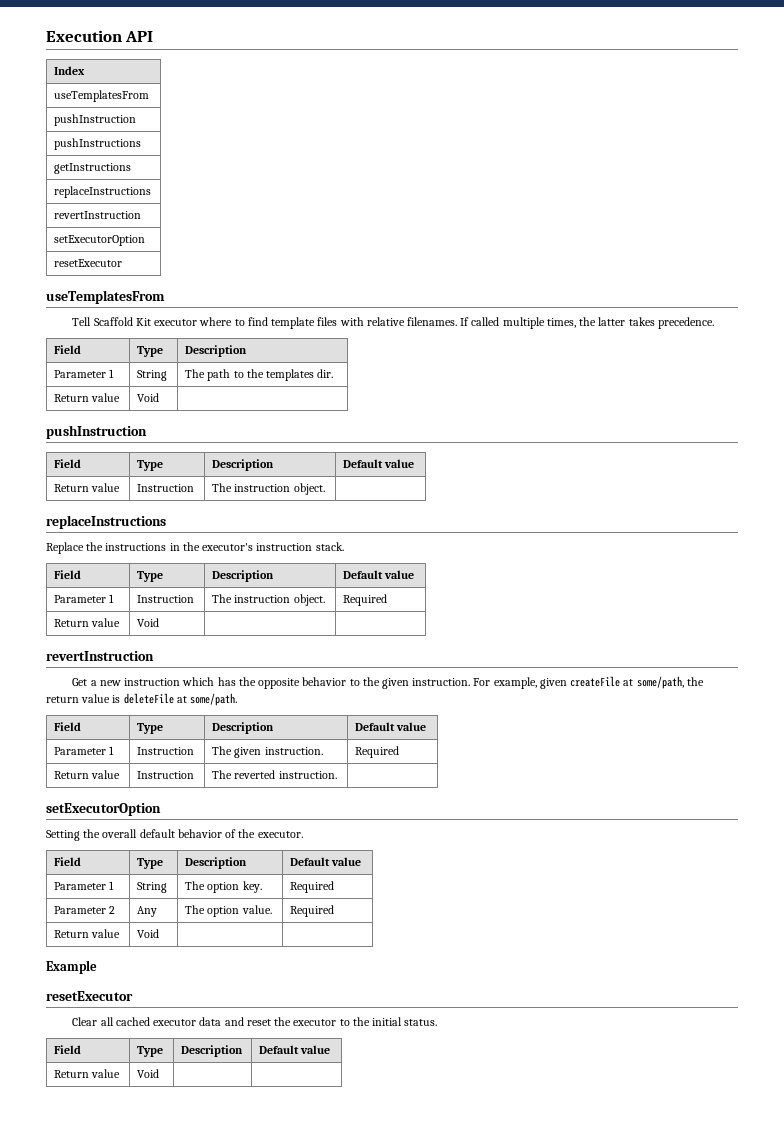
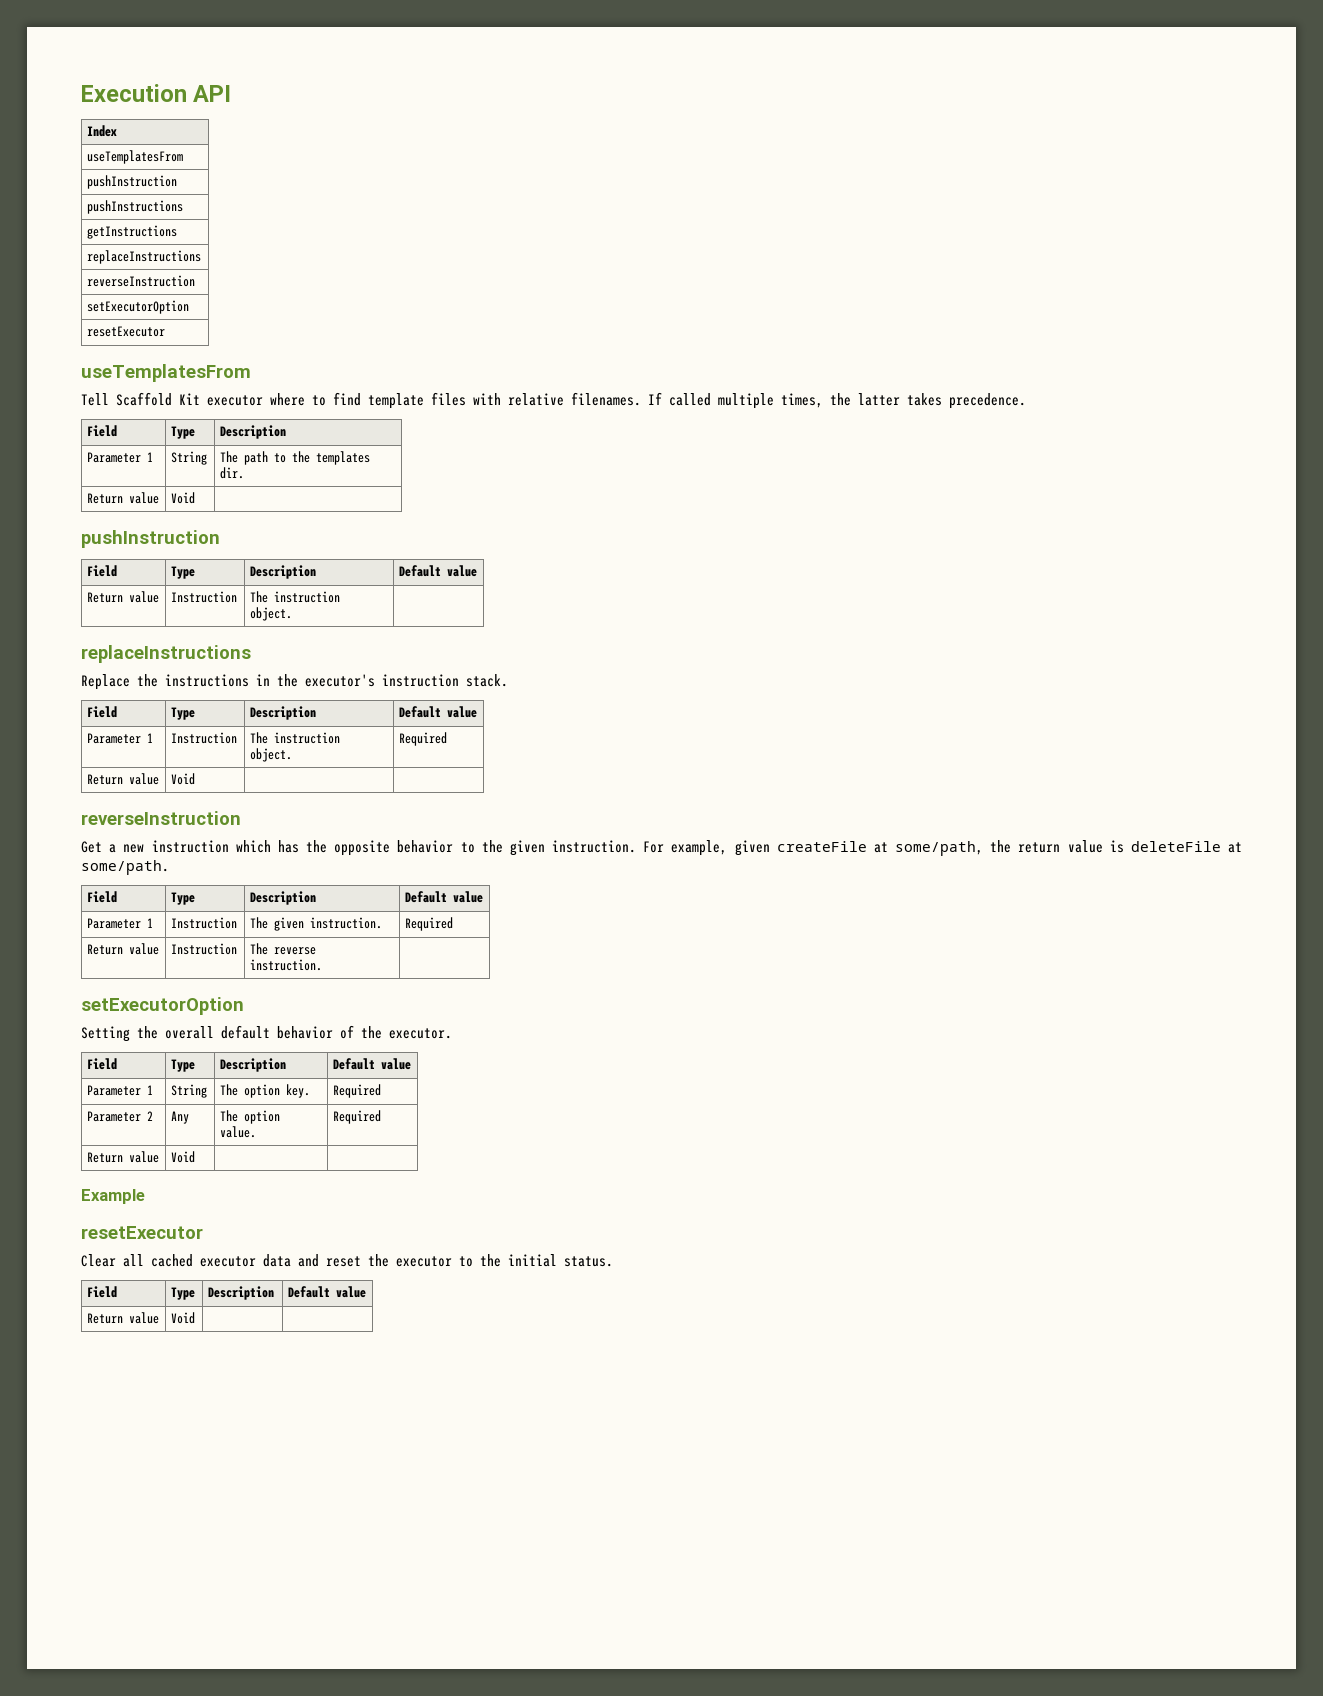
[54,211,142,219] revertInstruction -> [87,275,196,287] reverseInstruction
[46,651,154,661] revertInstruction -> [81,811,241,825] reverseInstruction
[234,770,276,779] reverted -> [274,947,317,955] reverse

